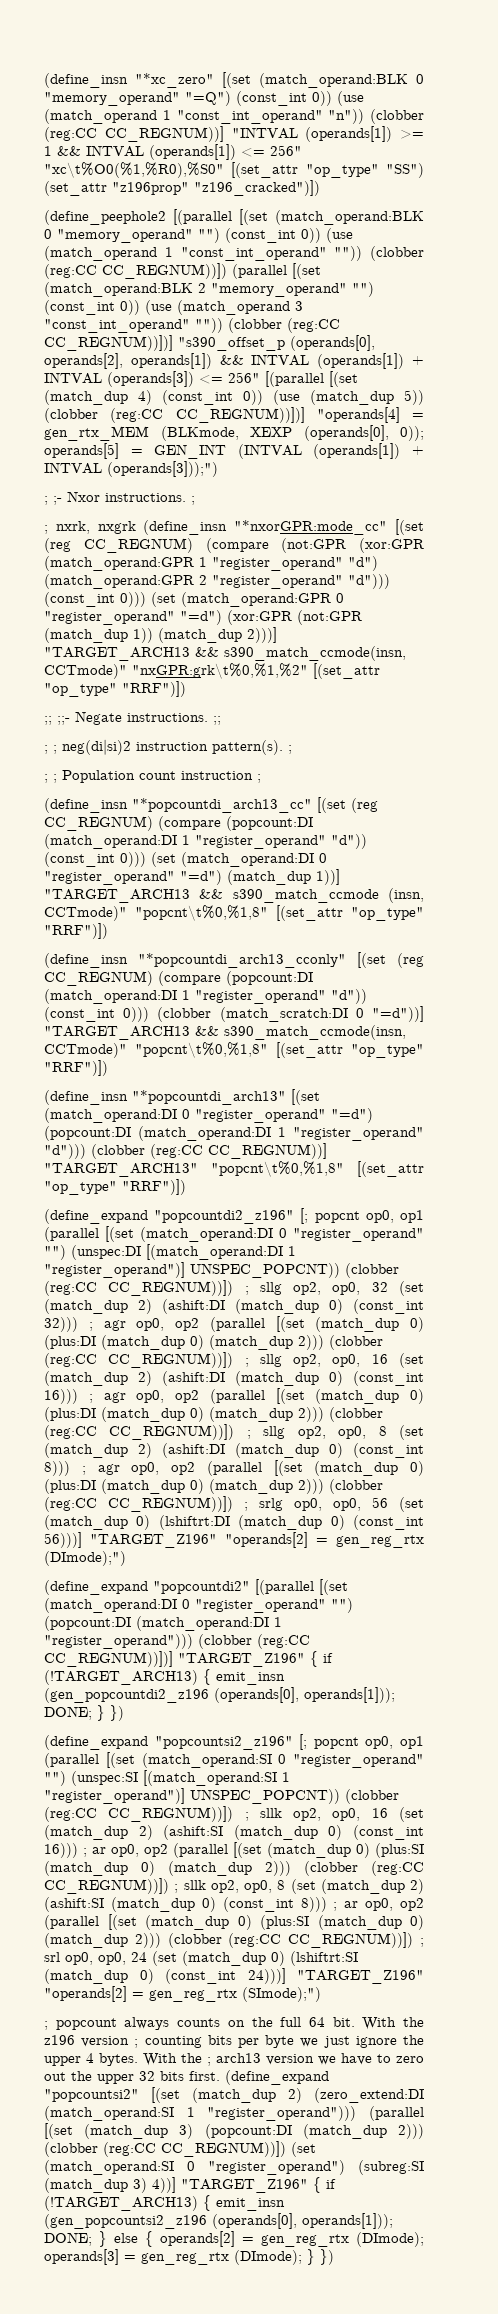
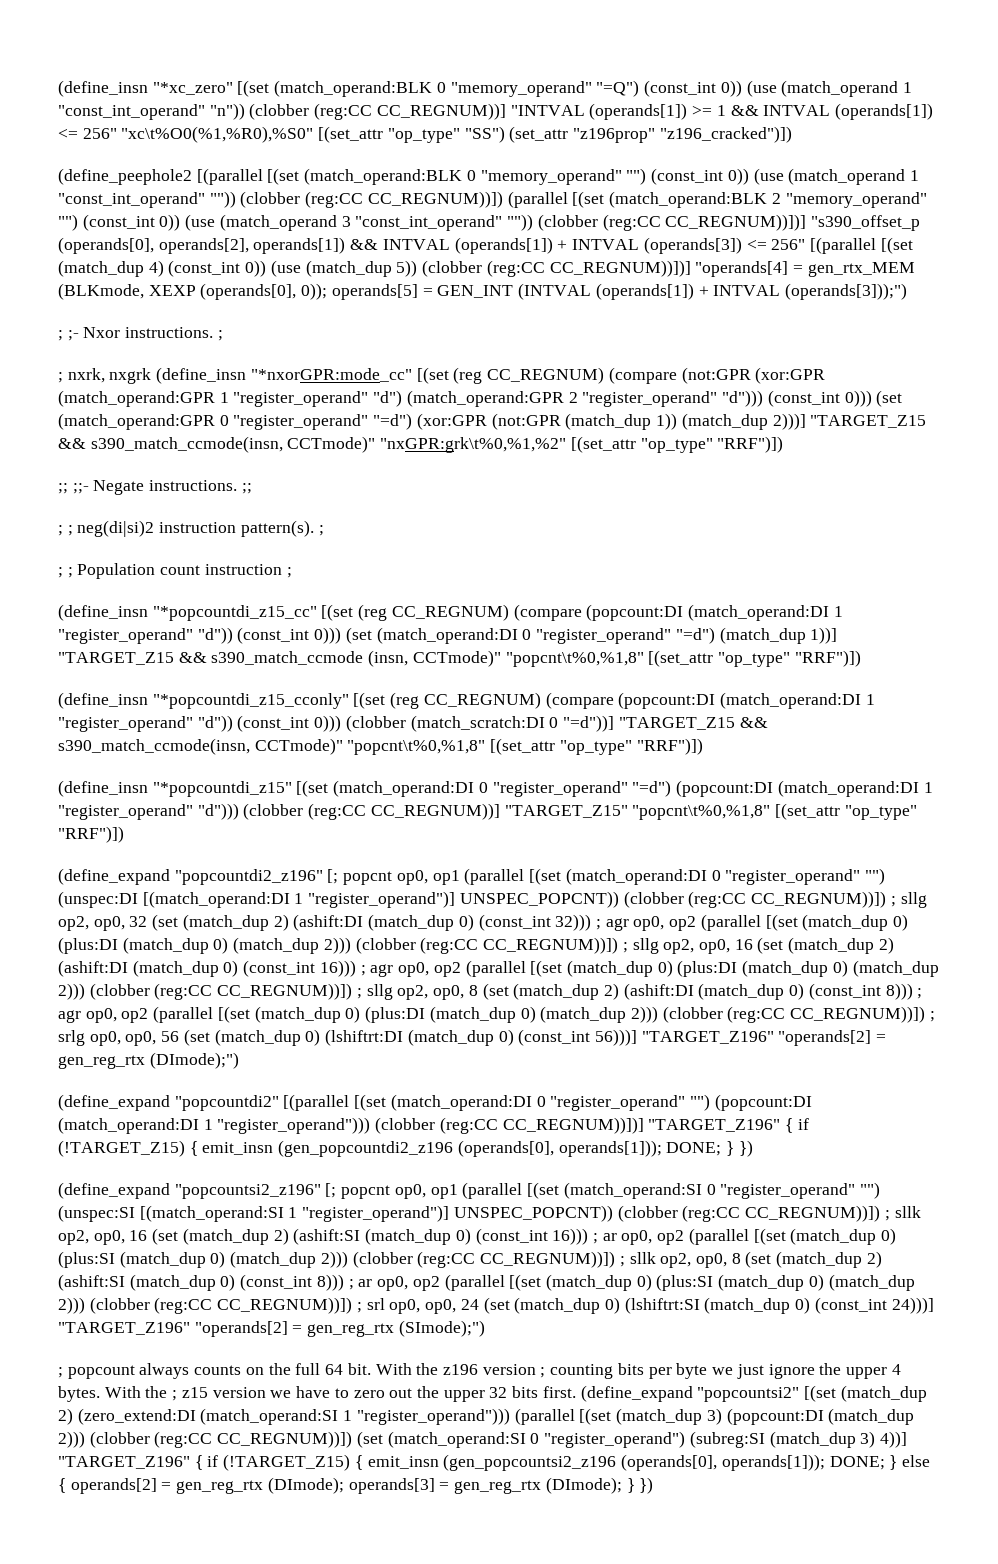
[44,647,190,661] "TARGET_ARCH13 -> [810,415,927,428] "TARGET_Z15
[132,798,312,813] "*popcountdi_arch13_cc" -> [152,605,317,621] "*popcountdi_z15_cc"
[44,889,190,903] "TARGET_ARCH13 -> [58,652,174,665] "TARGET_Z15
[138,953,346,968] "*popcountdi_arch13_cconly" -> [152,693,349,709] "*popcountdi_z15_cconly"
[44,1026,190,1040] "TARGET_ARCH13 -> [618,717,735,730] "TARGET_Z15
[132,1090,286,1105] "*popcountdi_arch13" -> [152,781,292,797] "*popcountdi_z15"
[44,1163,198,1177] "TARGET_ARCH13" -> [504,805,628,818] "TARGET_Z15"
[44,1670,198,1685] (!TARGET_ARCH13) -> [58,1140,185,1157] (!TARGET_Z15)
[216,2053,261,2063] arch13 -> [181,1387,208,1398] z15
[44,2196,198,2211] (!TARGET_ARCH13) -> [223,1454,351,1471] (!TARGET_Z15)

